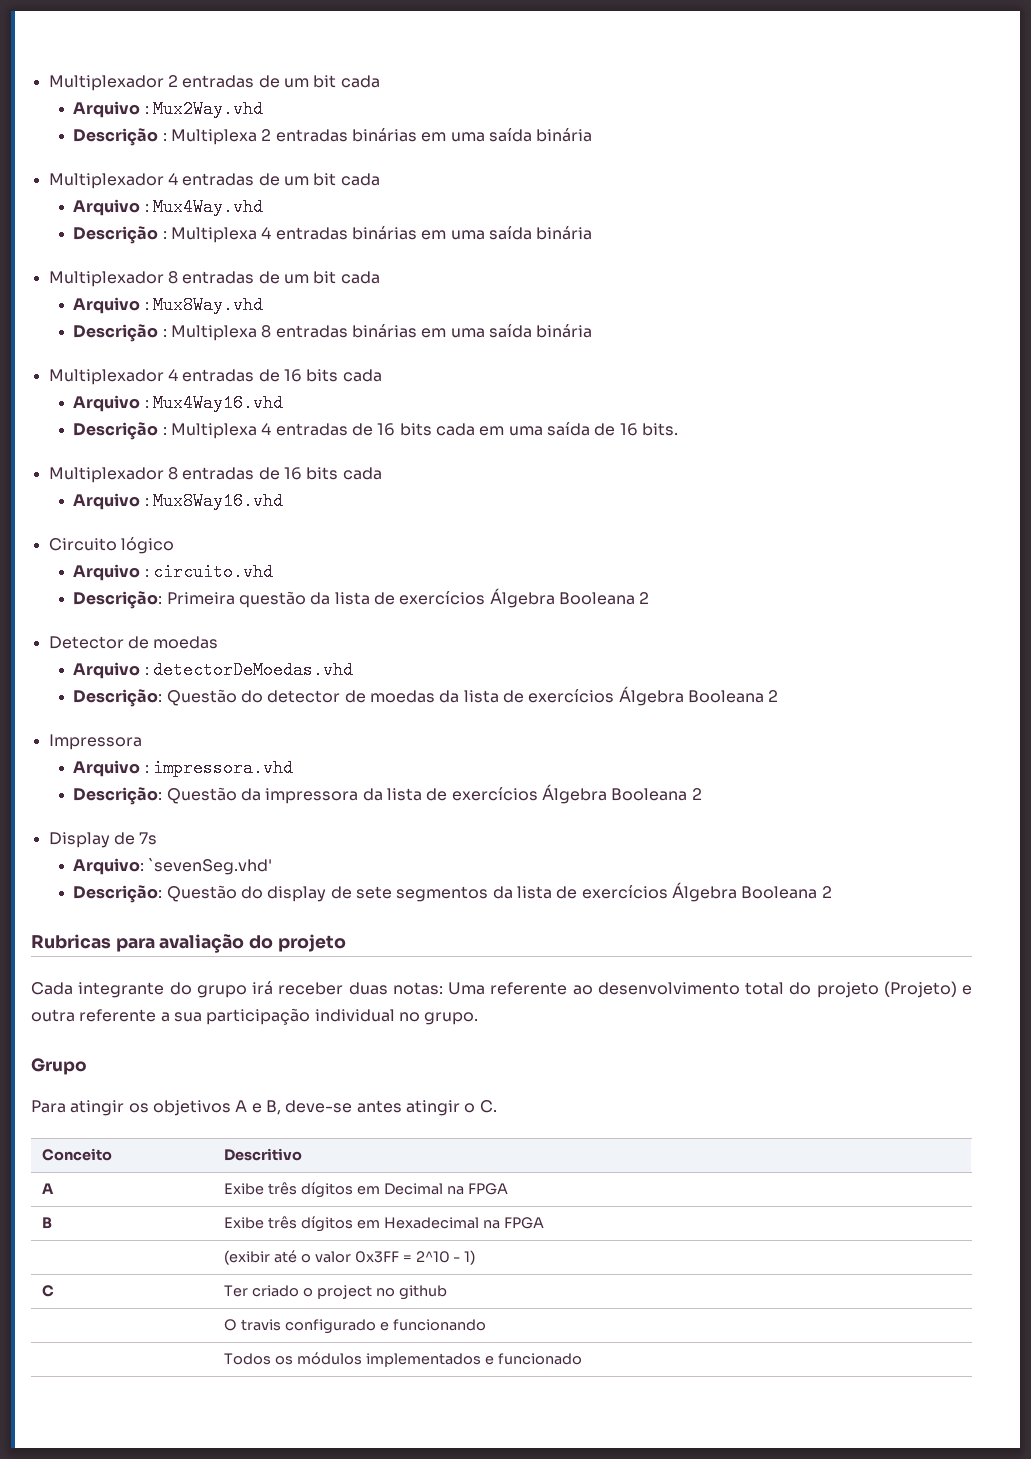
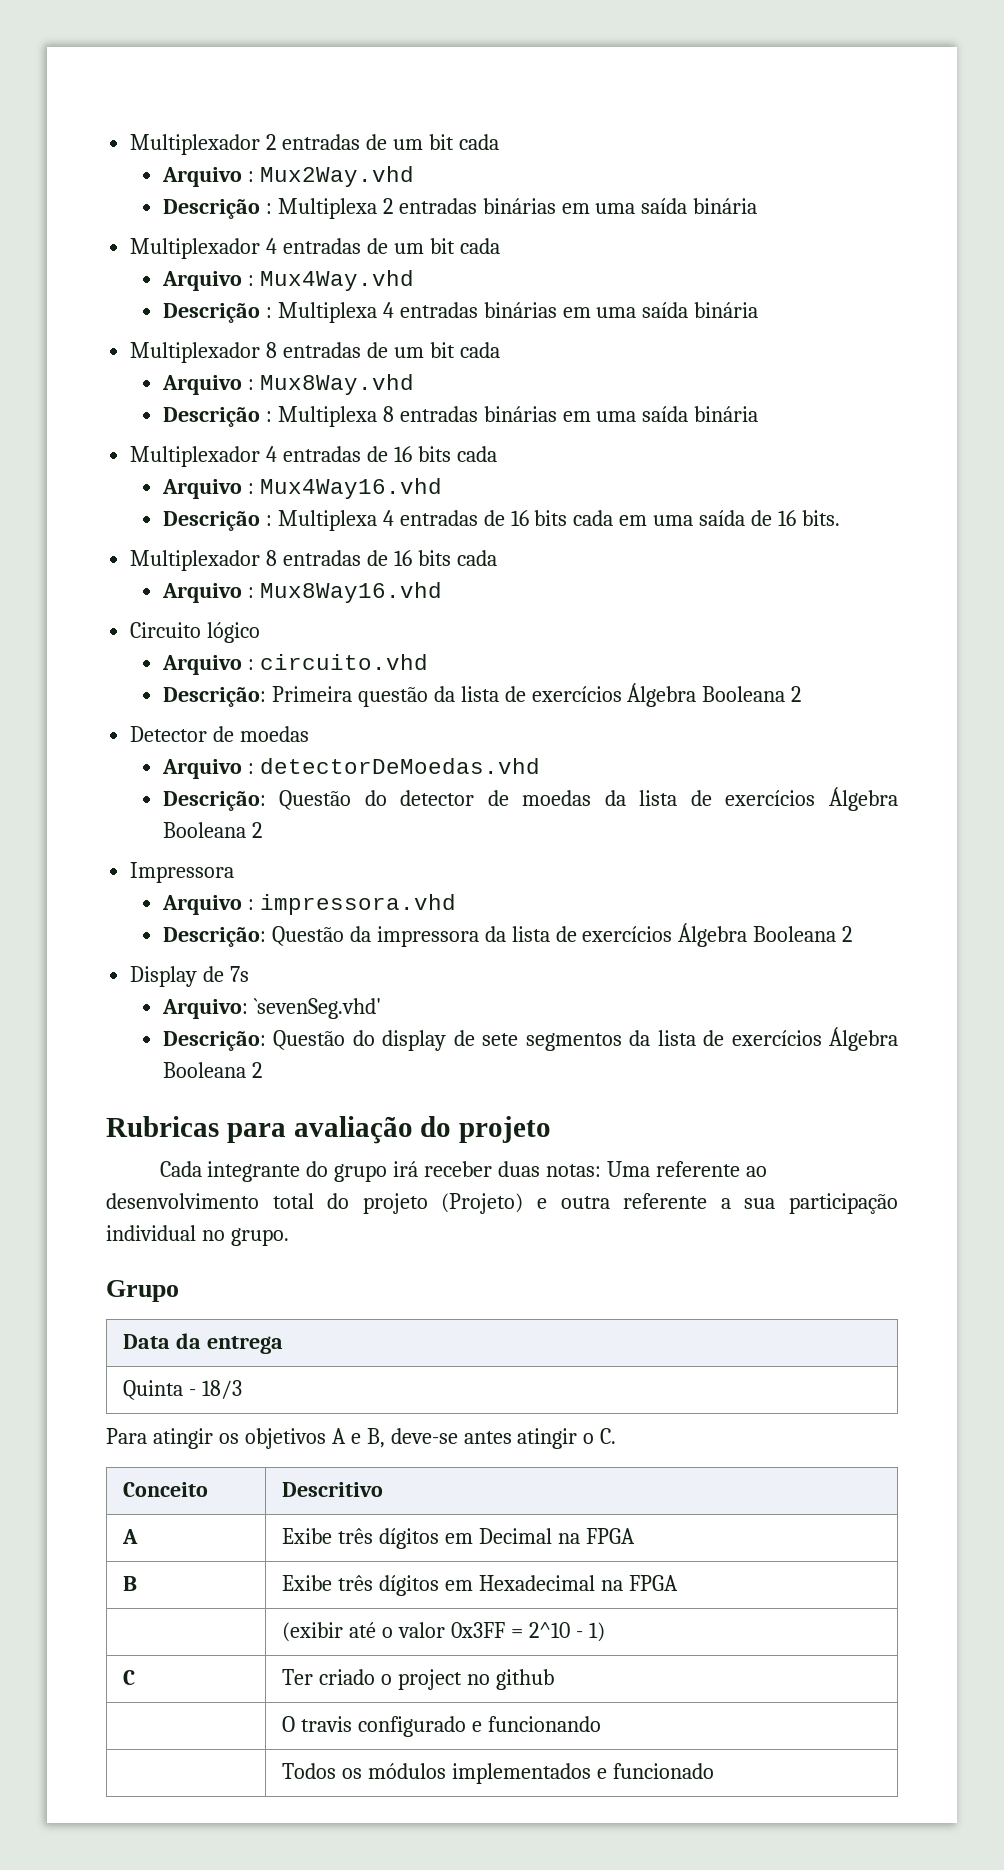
(87, 1066) none -> [123,1333,284,1354] [123,1380,243,1400] // Data da entrega // Quinta - 18/3

